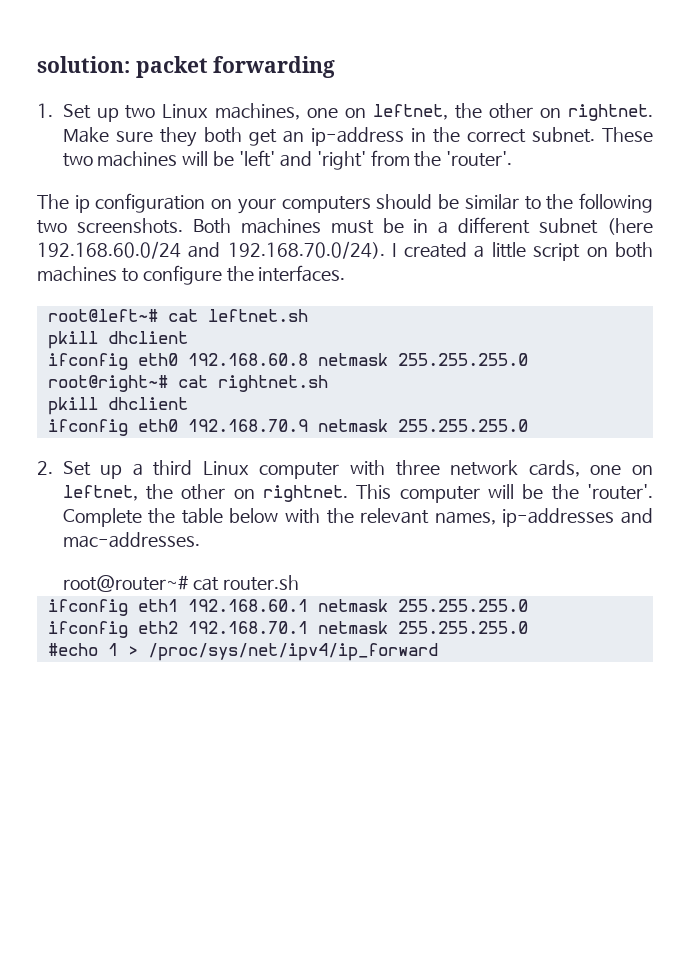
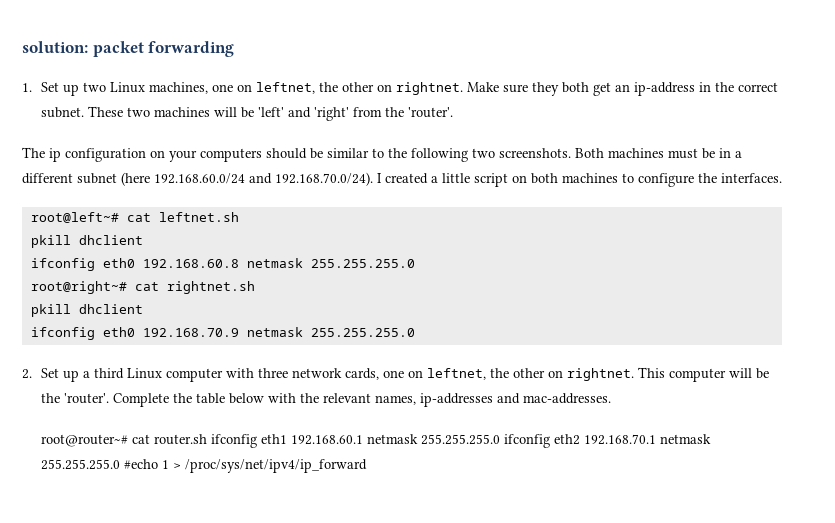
(300, 583) // -> (208, 439) none
(528, 605) // -> (501, 439) none
(528, 627) // -> (121, 464) none

